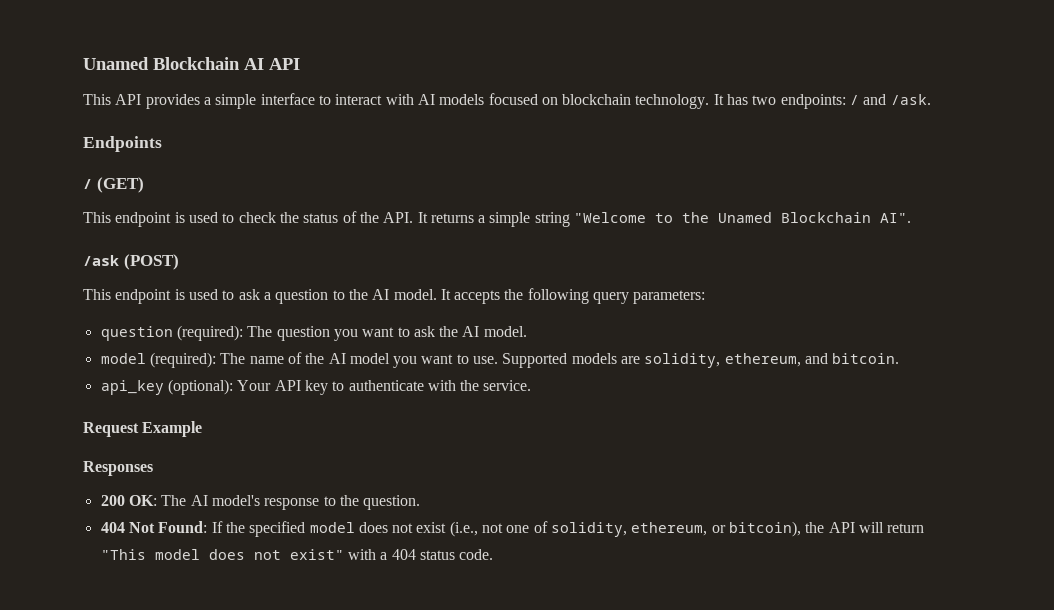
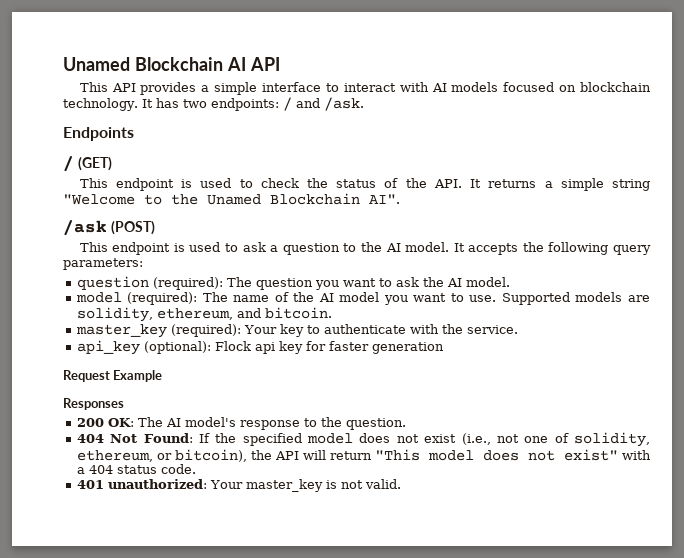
[100,379,301,395] api_key (optional): Your API -> [75,324,277,338] master_key (required): Your
(532, 385) none -> [76,340,444,355] // api_key (optional): Flock api key for faster generation
(494, 554) none -> [76,479,401,492] // 401 unauthorized: Your master_key is not valid.

